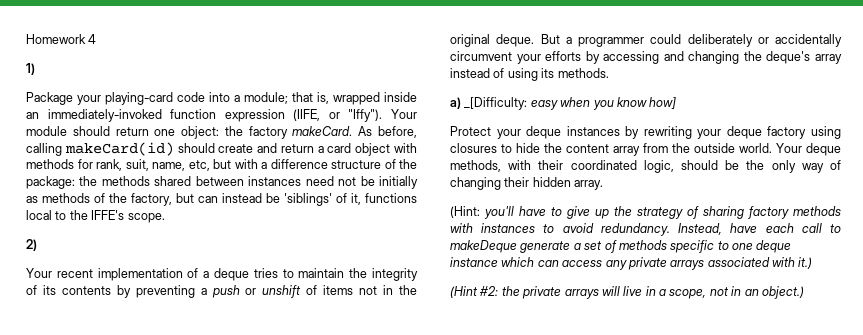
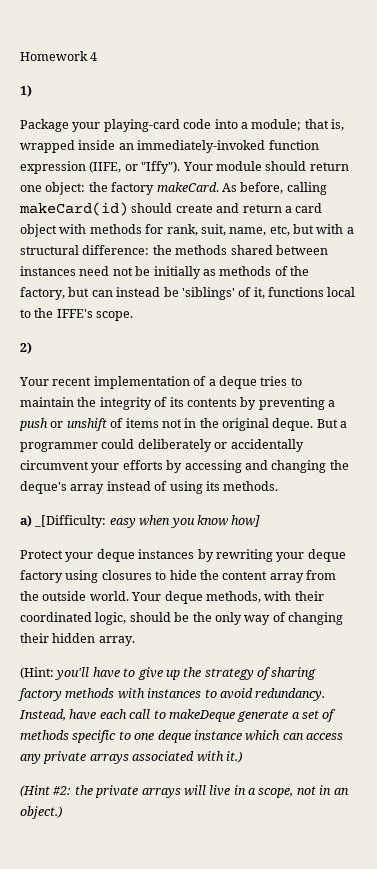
[270,159,417,169] [26,176,75,189] difference structure of the package: -> [20,245,150,255] structural difference:

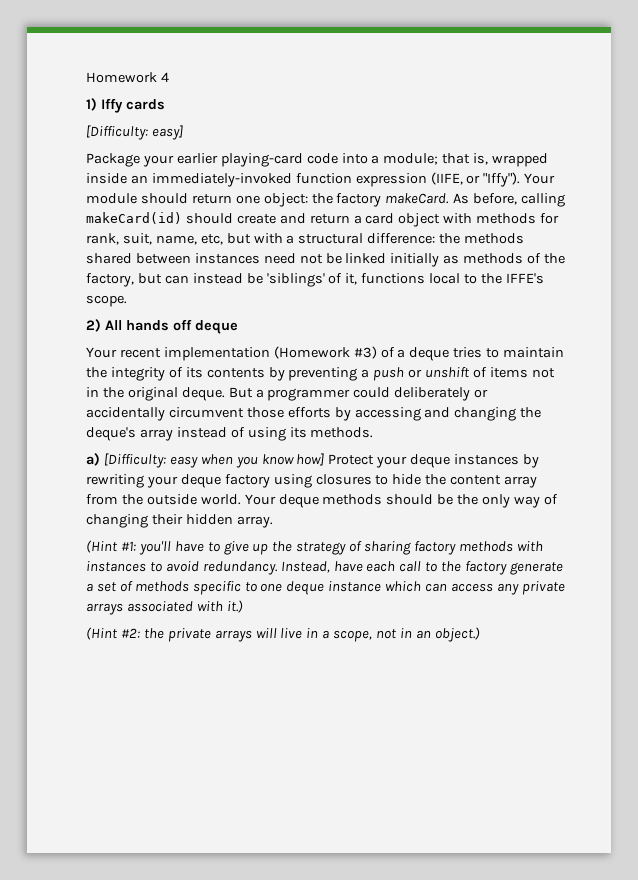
(32, 91) none -> [100,98,165,113] [86,125,183,140] Iffy cards // [Difficulty: easy]
(101, 127) none -> [176,153,218,164] earlier
(151, 271) none -> [345,253,387,264] linked
(32, 348) none -> [104,319,238,334] All hands off deque
(190, 382) none -> [273,346,377,359] (Homework #3)
[91,463,120,473] your -> [246,407,284,418] those
[34,515,107,528] _[Difficulty: -> [103,453,166,468] [Difficulty:
(261, 521) // -> (325, 459) none
[205,591,324,603] [20,612,127,625] methods, with their coordinated logic, -> [322,494,383,505] methods
[20,667,54,679] (Hint: -> [86,540,136,553] (Hint #1:
[168,709,235,722] makeDeque -> [441,561,508,575] the factory

